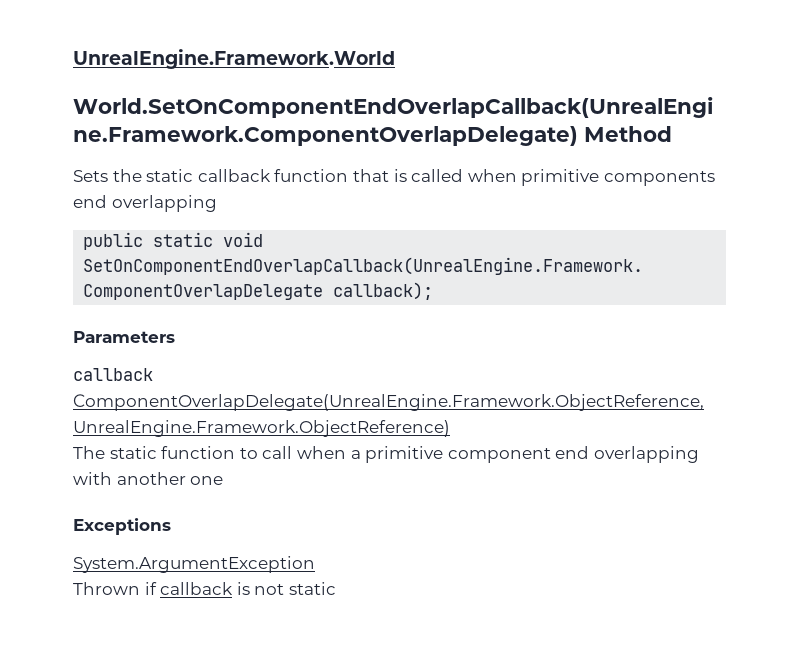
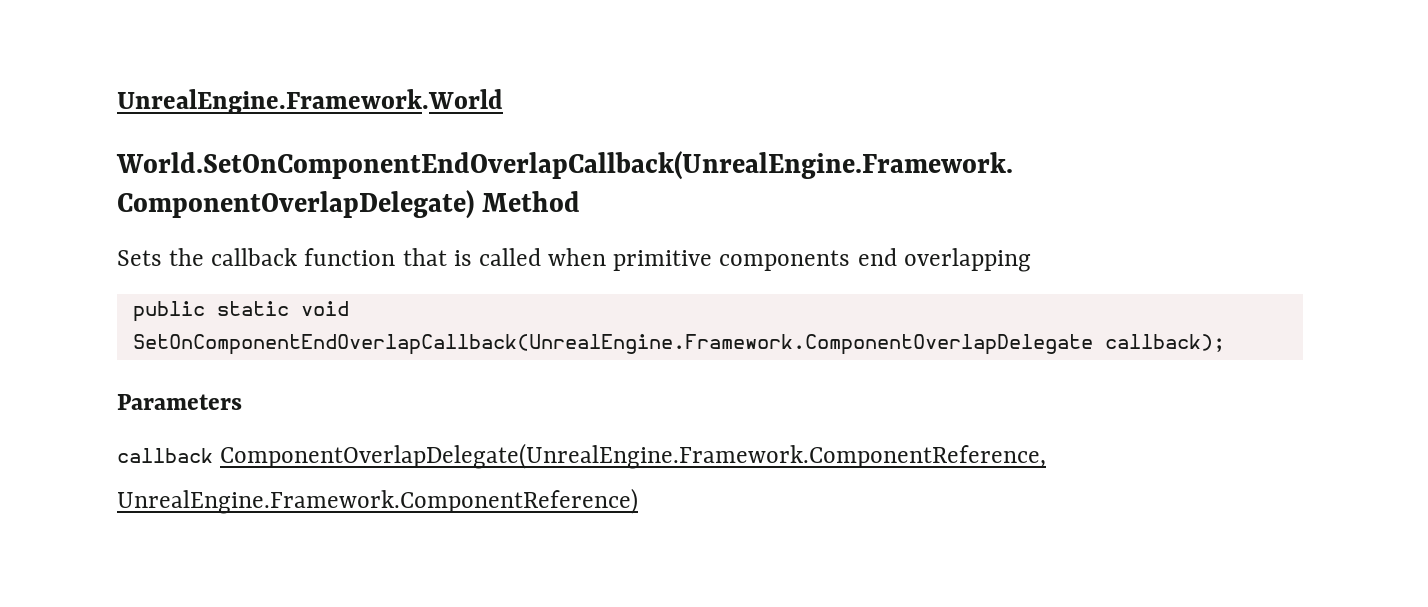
[146,169,194,182] static -> (205, 257) none
[73,394,704,411] [73,420,450,437] [73,446,699,463] [73,472,224,485] [73,518,171,535] [73,556,315,573] [73,582,336,595] ComponentOverlapDelegate(UnrealEngine.Framework.ObjectReference, UnrealEngine.Framework.ObjectReference) // The static function to call when a primitive component end overlapping with another one // Exceptions // System.ArgumentException // Thrown if callback is not static -> [220,443,1047,469] [117,488,638,514] ComponentOverlapDelegate(UnrealEngine.Framework.ComponentReference, UnrealEngine.Framework.ComponentReference)

